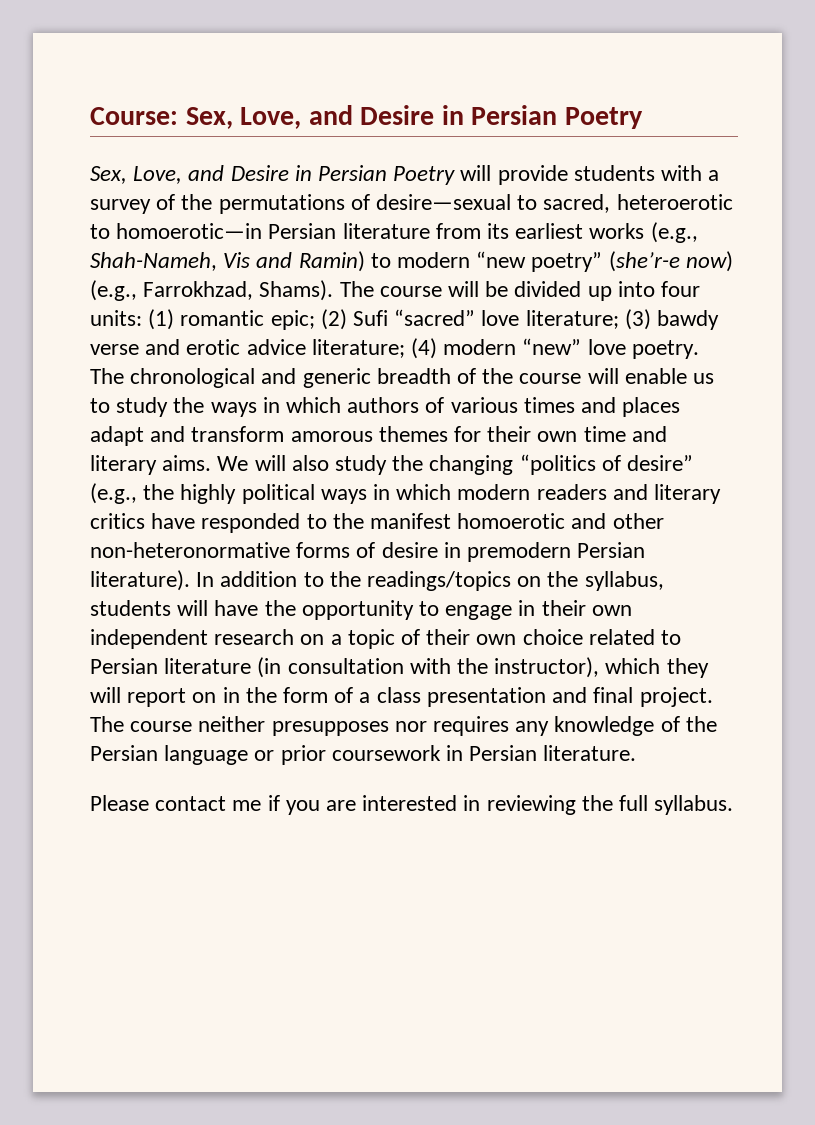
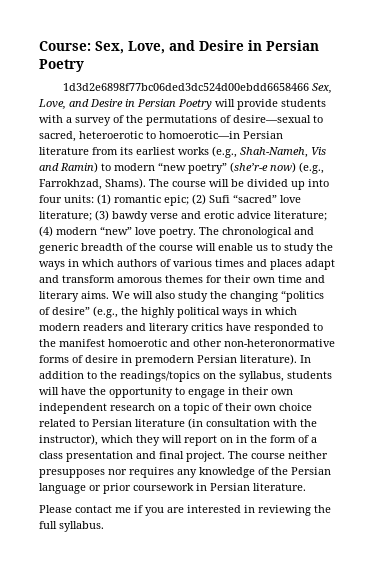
(643, 118) none -> [62,83,309,91] 1d3d2e6898f77bc06ded3dc524d00ebdd6658466

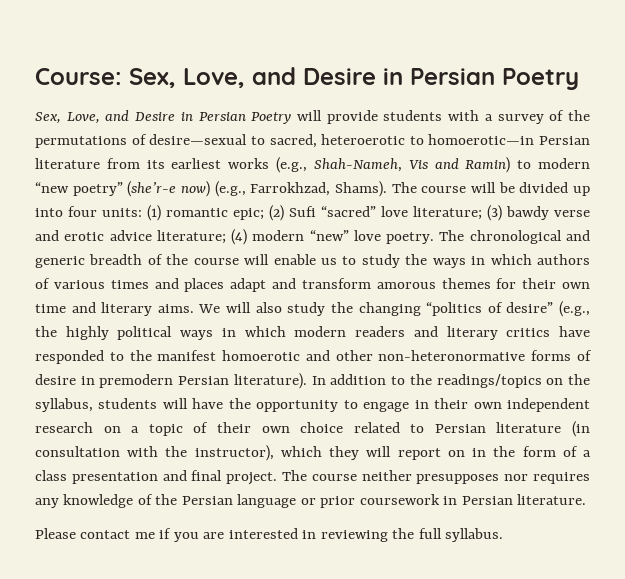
[62,83,309,91] 1d3d2e6898f77bc06ded3dc524d00ebdd6658466 -> (579, 79) none

